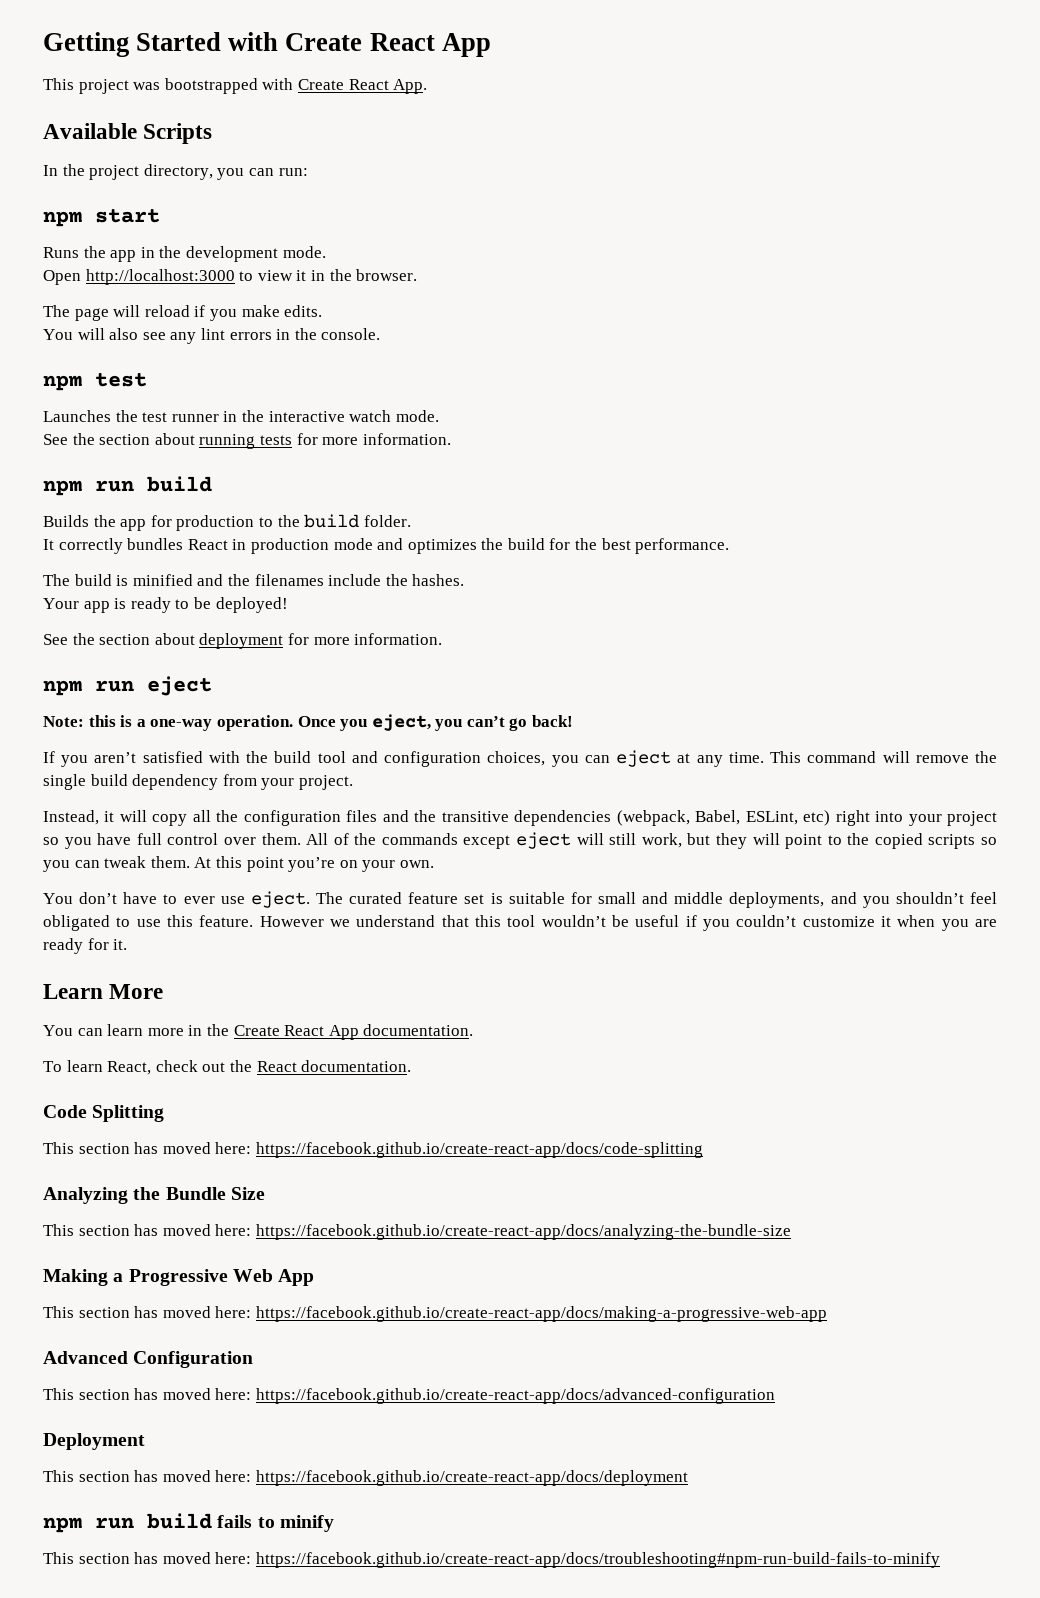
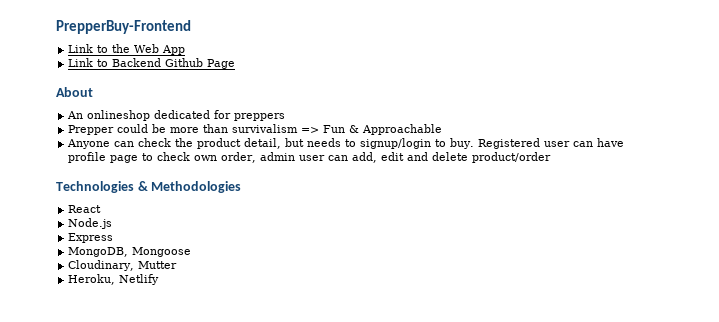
[43,32,491,57] [43,78,428,94] [43,123,213,144] [43,164,308,180] [43,209,160,227] [43,246,326,262] [43,269,418,285] [43,305,323,321] [43,328,381,344] [43,373,147,391] [43,410,439,422] [43,433,451,449] [43,476,212,496] [43,514,411,531] [43,538,730,554] [43,574,465,586] [43,597,288,613] [43,633,443,649] [43,676,212,696] [43,714,574,731] [43,750,997,767] [43,774,353,790] [43,810,998,826] [43,832,998,849] [43,856,434,872] [43,891,997,908] [43,915,998,931] [43,938,128,954] [43,984,164,999] [43,1024,474,1040] [43,1060,412,1075] [43,1105,165,1122] [43,1142,703,1158] [43,1187,265,1204] [43,1224,791,1240] [43,1269,315,1286] [43,1306,827,1322] [43,1351,254,1368] [43,1388,775,1404] [43,1433,145,1450] [43,1470,688,1486] [43,1513,334,1533] [43,1552,940,1568] Getting Started with Create React App // This project was bootstrapped with Create React App. // Available Scripts // In the project directory, you can run: // npm start // Runs the app in the development mode. // Open http://localhost:3000 to view it in the browser. // The page will reload if you make edits. // You will also see any lint errors in the console. // npm test // Launches the test runner in the interactive watch mode. // See the section about running tests for more information. // npm run build // Builds the app for production to the build folder. // It correctly bundles React in production mode and optimizes the build for the best performance. // The build is minified and the filenames include the hashes. // Your app is ready to be deployed! // See the section about deployment for more information. // npm run eject // Note: this is a one-way operation. Once you eject, you can’t go back! // If you aren’t satisfied with the build tool and configuration choices, you can eject at any time. This command will remove the single build dependency from your project. // Instead, it will copy all the configuration files and the transitive dependencies (webpack, Babel, ESLint, etc) right into your project so you have full control over them. All of the commands except eject will still work, but they will point to the copied scripts so you can tweak them. At this point you’re on your own. // You don’t have to ever use eject. The curated feature set is suitable for small and middle deployments, and you shouldn’t feel obligated to use this feature. However we understand that this tool wouldn’t be useful if you couldn’t customize it when you are ready for it. // Learn More // You can learn more in the Create React App documentation. // To learn React, check out the React documentation. // Code Splitting // This section has moved here: https://facebook.github.io/create-react-app/docs/code-splitting // Analyzing the Bundle Size // This section has moved here: https://facebook.github.io/create-react-app/docs/analyzing-the-bundle-size // Making a Progressive Web App // This section has moved here: https://facebook.github.io/create-react-app/docs/making-a-progressive-web-app // Advanced Configuration // This section has moved here: https://facebook.github.io/create-react-app/docs/advanced-configuration // Deployment // This section has moved here: https://facebook.github.io/create-react-app/docs/deployment // npm run build fails to minify // This section has moved here: https://facebook.github.io/create-react-app/docs/troubleshooting#npm-run-build-fails-to-minify -> [56,20,191,34] [68,44,186,55] [68,58,236,69] [56,87,93,97] [67,110,286,121] [68,124,443,135] [67,138,625,149] [68,152,552,163] [56,181,242,193] [68,205,102,213] [68,218,113,229] [68,233,114,243] [68,247,192,257] [68,260,178,271] [68,274,160,285] PrepperBuy-Frontend // Link to the Web App // Link to Backend Github Page // About // An onlineshop dedicated for preppers // Prepper could be more than survivalism => Fun & Approachable // Anyone can check the product detail, but needs to signup/login to buy. Registered user can have profile page to check own order, admin user can add, edit and delete product/order // Technologies & Methodologies // React // Node.js // Express // MongoDB, Mongoose // Cloudinary, Mutter // Heroku, Netlify

